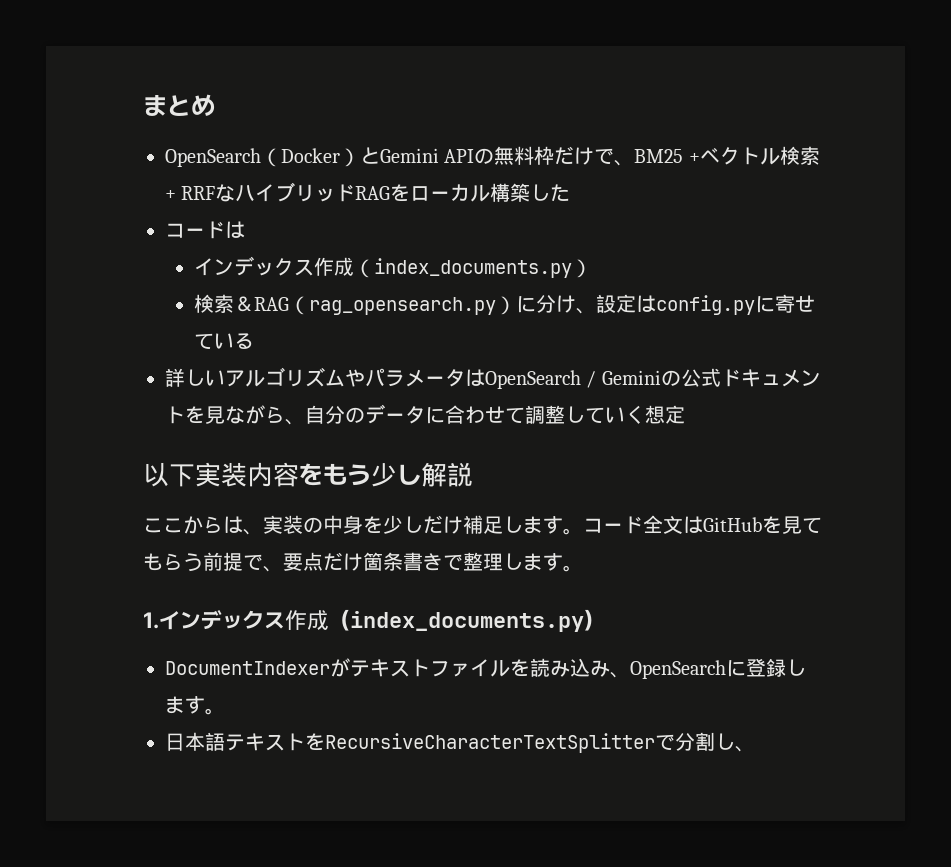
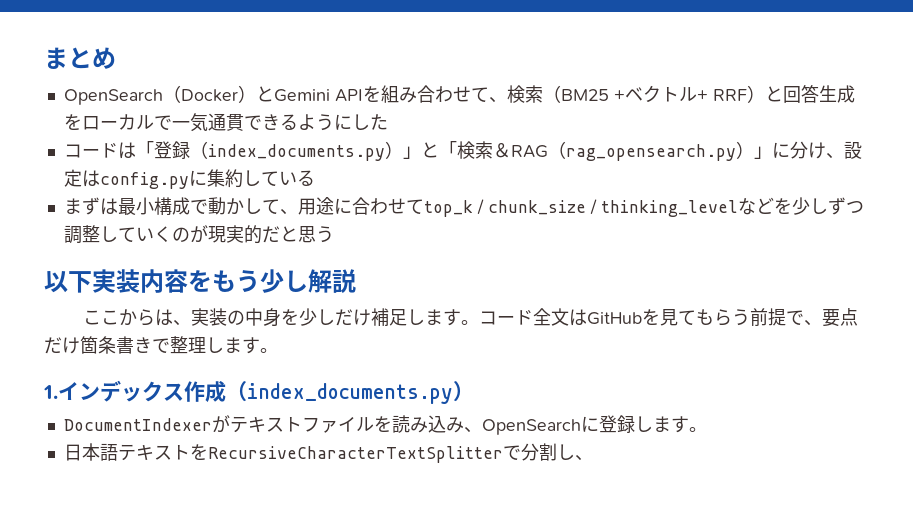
[474,146,635,166] の無料枠だけで、 -> [362,85,561,103] を組み合わせて、検索（
[779,146,820,165] 検索 -> (697, 94) none
[215,182,531,202] なハイブリッドRAGをローカル構築 -> [746,85,855,103] [63,113,352,132] ）と回答生成をローカルで一気通貫できるように
[194,256,593,278] // インデックス作成（index_documents.py） // -> [135,141,457,161] 「登録（index_documents.py）」と「
(517, 305) none -> [753,146,772,159] 」
[775,294,816,313] 寄せ -> [206,169,261,188] 集約し
[165,367,821,389] [165,404,685,425] 詳しいアルゴリズムやパラメータはOpenSearch / Geminiの公式ドキュメントを見ながら、自分のデータに合わせて調整していく想定 -> [63,197,864,217] [63,225,334,244] まずは最小構成で動かして、用途に合わせてtop_k / chunk_size / thinking_levelなどを少しずつ調整していくのが現実的だと思う

